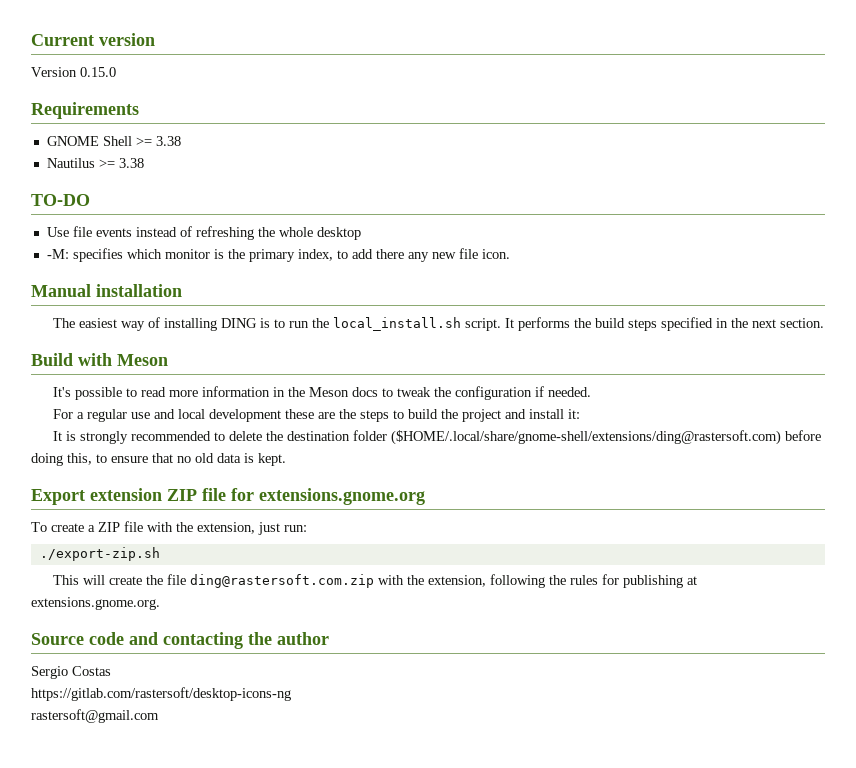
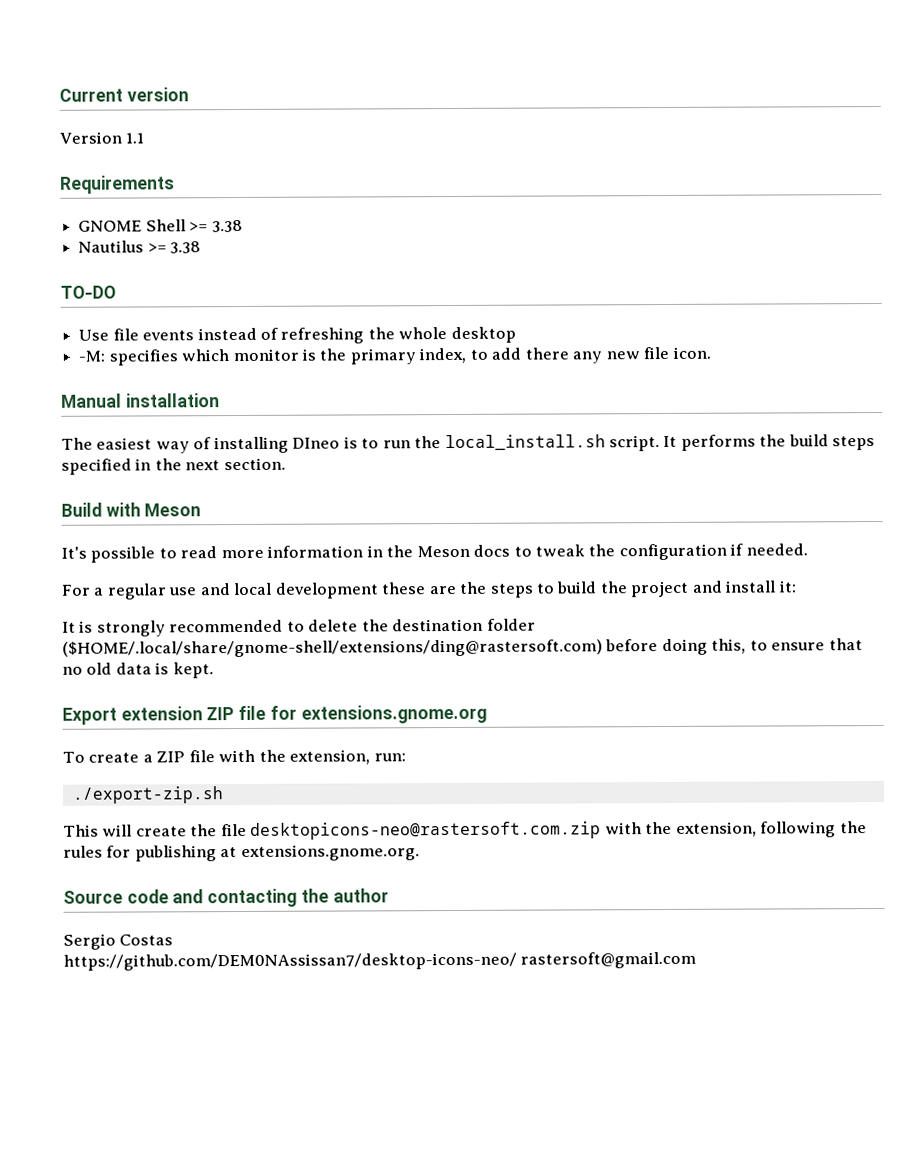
[80,67,116,77] 0.15.0 -> [125,132,145,144] 1.1
[221,318,258,328] DING -> [292,437,341,449] DIneo
[258,522,280,535] just -> (371, 757) none
[190,574,375,588] ding@rastersoft.com.zip -> [250,821,602,840] desktopicons-neo@rastersoft.com.zip
[31,687,291,701] https://gitlab.com/rastersoft/desktop-icons-ng // -> [63,952,517,971] https://github.com/DEM0NAssissan7/desktop-icons-neo/

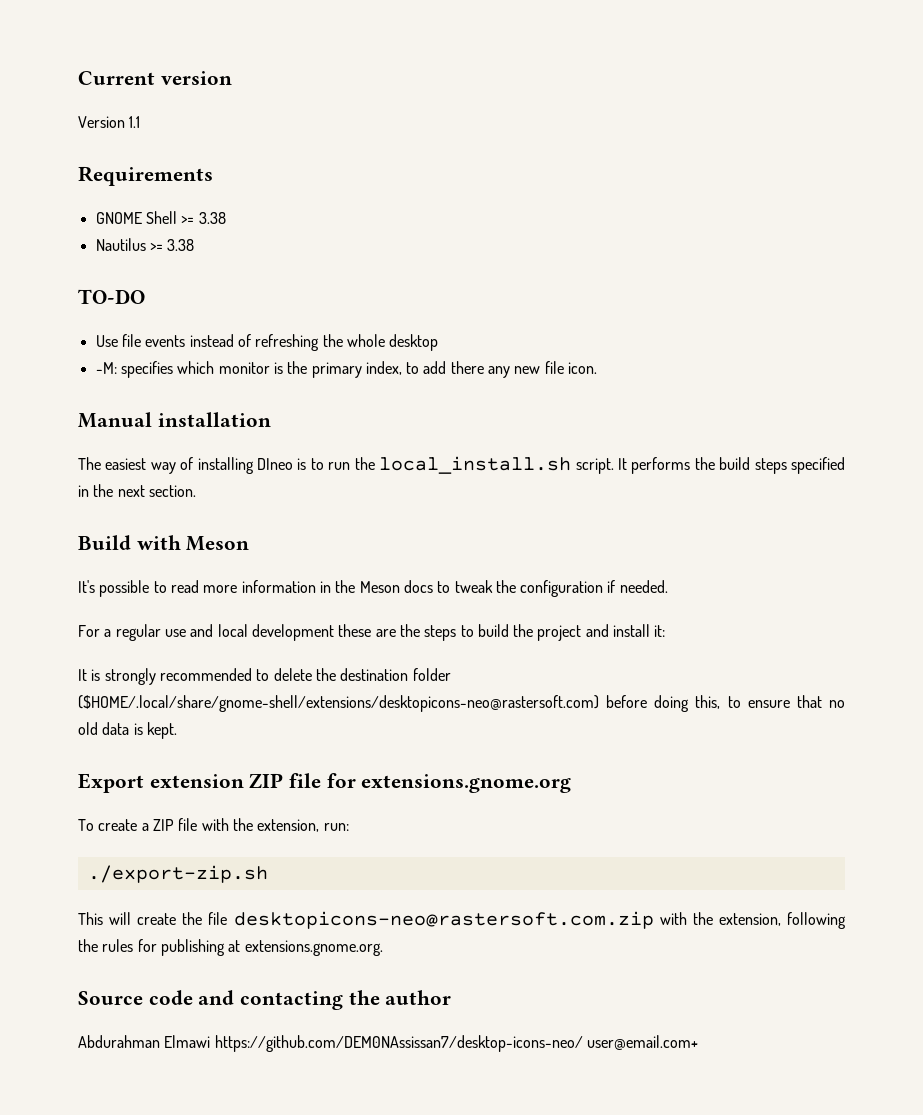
[62,639,603,658] ($HOME/.local/share/gnome-shell/extensions/ding@rastersoft.com) -> [78,695,599,712] ($HOME/.local/share/gnome-shell/extensions/desktopicons-neo@rastersoft.com)
[63,933,174,950] [63,951,697,971] Sergio Costas // https://github.com/DEM0NAssissan7/desktop-icons-neo/ rastersoft@gmail.com -> [78,1035,698,1052] Abdurahman Elmawi https://github.com/DEM0NAssissan7/desktop-icons-neo/ user@email.com+

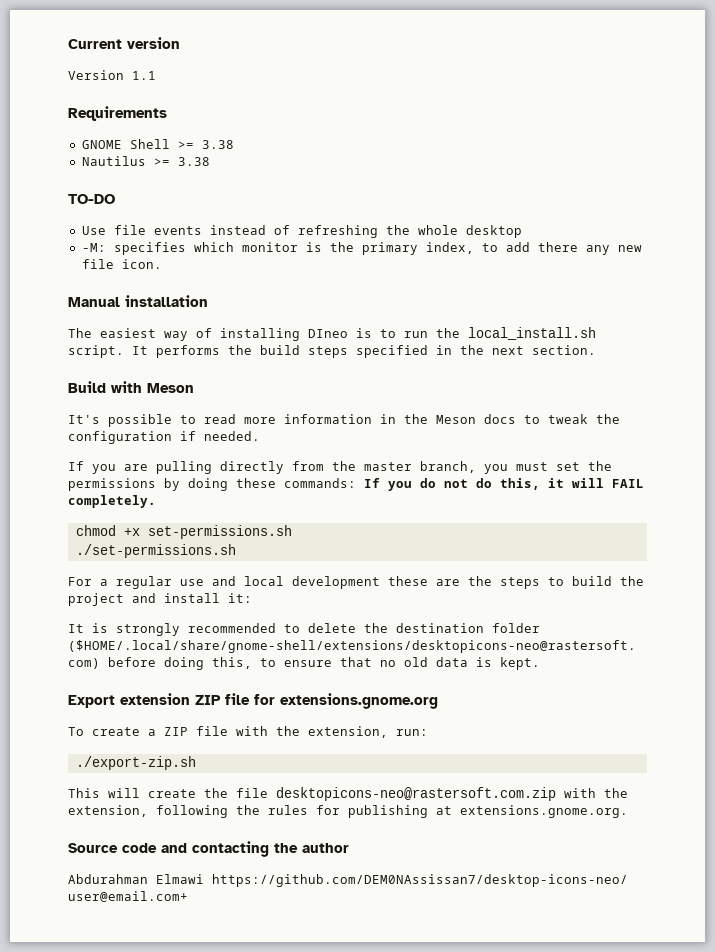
(668, 586) none -> [68,461,612,474] [68,478,644,491] [68,495,156,508] [75,525,292,539] [75,544,236,558] // If you are pulling directly from the master branch, you must set the permissions by doing these commands: If you do not do this, it will FAIL completely. // chmod +x set-permissions.sh // ./set-permissions.sh

